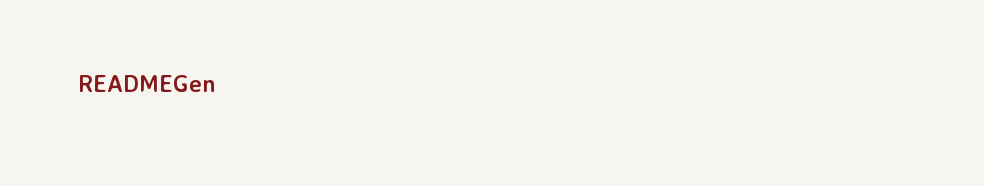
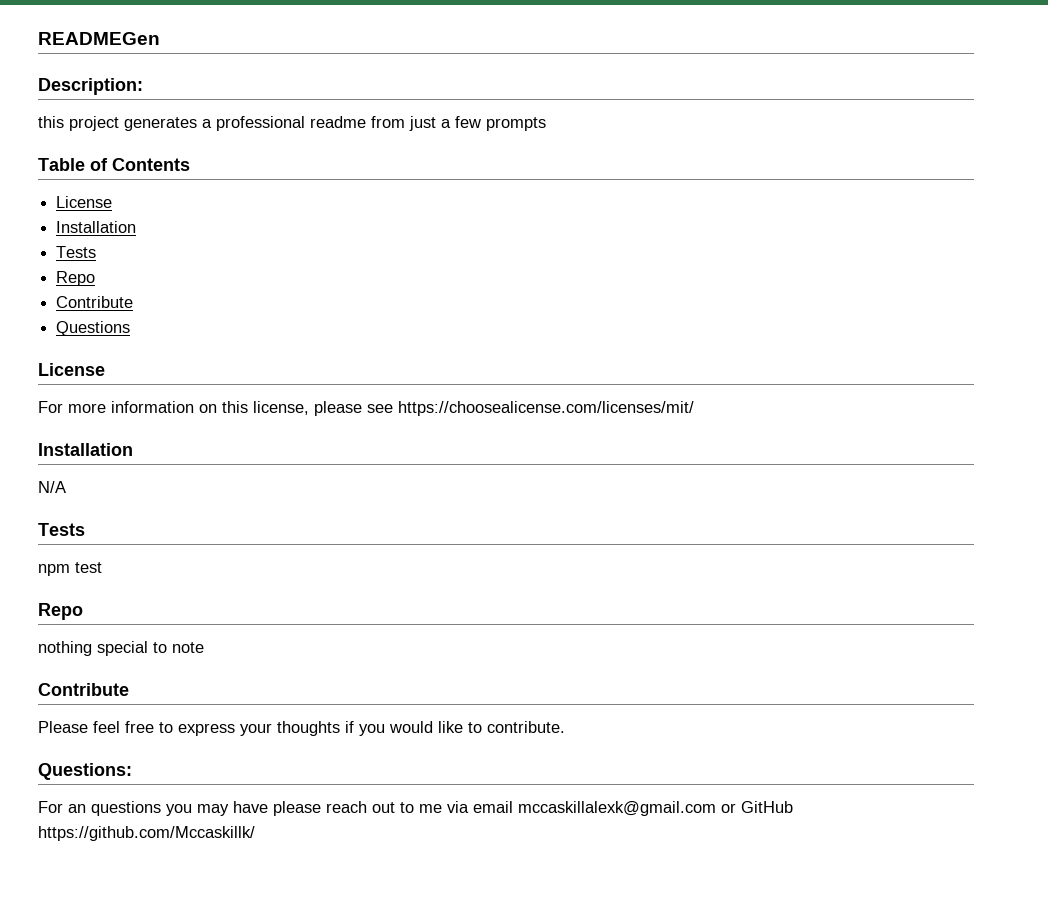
(216, 83) none -> [38,78,143,95] [38,116,546,131] [38,158,190,171] [56,196,113,208] [56,221,137,233] [56,246,97,258] [56,271,96,286] [56,296,134,308] [56,321,131,336] [38,363,105,376] [38,401,694,416] [38,443,133,456] [38,481,66,493] [38,523,85,536] [38,562,102,576] [38,603,83,620] [38,641,204,656] [38,683,129,696] [38,721,565,736] [38,763,132,780] [38,801,793,816] [38,826,255,841] // Description: // this project generates a professional readme from just a few prompts // Table of Contents // License // Installation // Tests // Repo // Contribute // Questions // License // For more information on this license, please see https://choosealicense.com/licenses/mit/ // Installation // N/A // Tests // npm test // Repo // nothing special to note // Contribute // Please feel free to express your thoughts if you would like to contribute. // Questions: // For an questions you may have please reach out to me via email mccaskillalexk@gmail.com or GitHub https://github.com/Mccaskillk/

